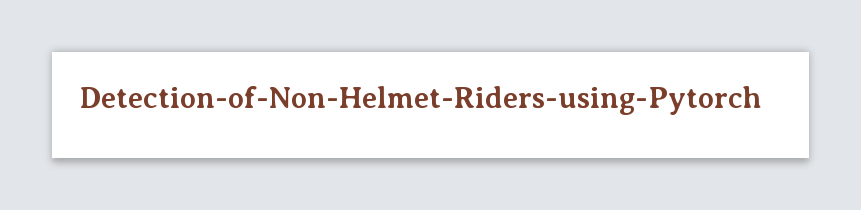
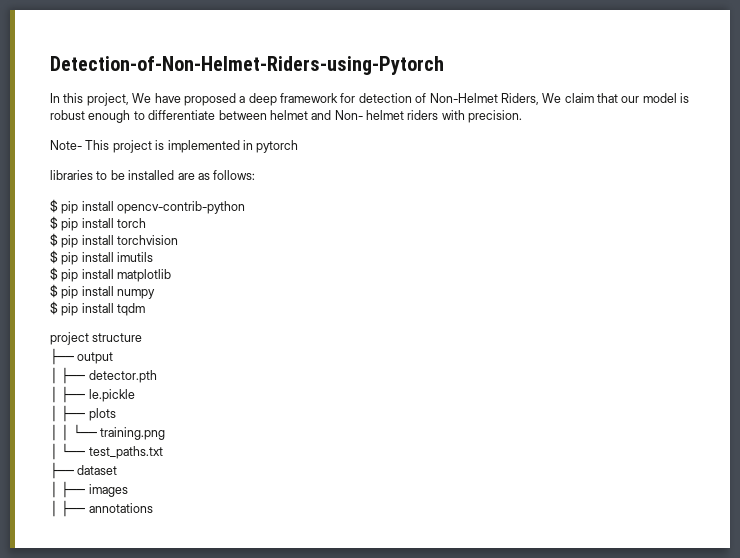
(761, 100) none -> [50,93,690,106] [50,110,523,123] [50,140,299,153] [50,170,256,180] [50,199,246,214] [50,216,147,231] [50,233,179,248] [50,250,154,265] [50,267,172,282] [50,284,156,299] [50,301,146,316] [50,332,143,345] [50,348,114,365] [50,367,157,384] [50,386,135,403] [50,405,116,422] [50,424,166,441] [50,443,163,460] [50,462,118,479] [50,481,128,498] [50,500,153,517] // In this project, We have proposed a deep framework for detection of Non-Helmet Riders, We claim that our model is robust enough to differentiate between helmet and Non- helmet riders with precision. // Note- This project is implemented in pytorch // libraries to be installed are as follows: // $ pip install opencv-contrib-python // $ pip install torch // $ pip install torchvision // $ pip install imutils // $ pip install matplotlib // $ pip install numpy // $ pip install tqdm // project structure // ├── output // │ ├── detector.pth // │ ├── le.pickle // │ ├── plots // │ │ └── training.png // │ └── test_paths.txt // ├── dataset // │ ├── images // │ ├── annotations

